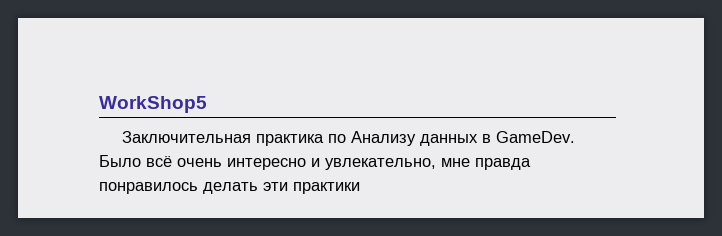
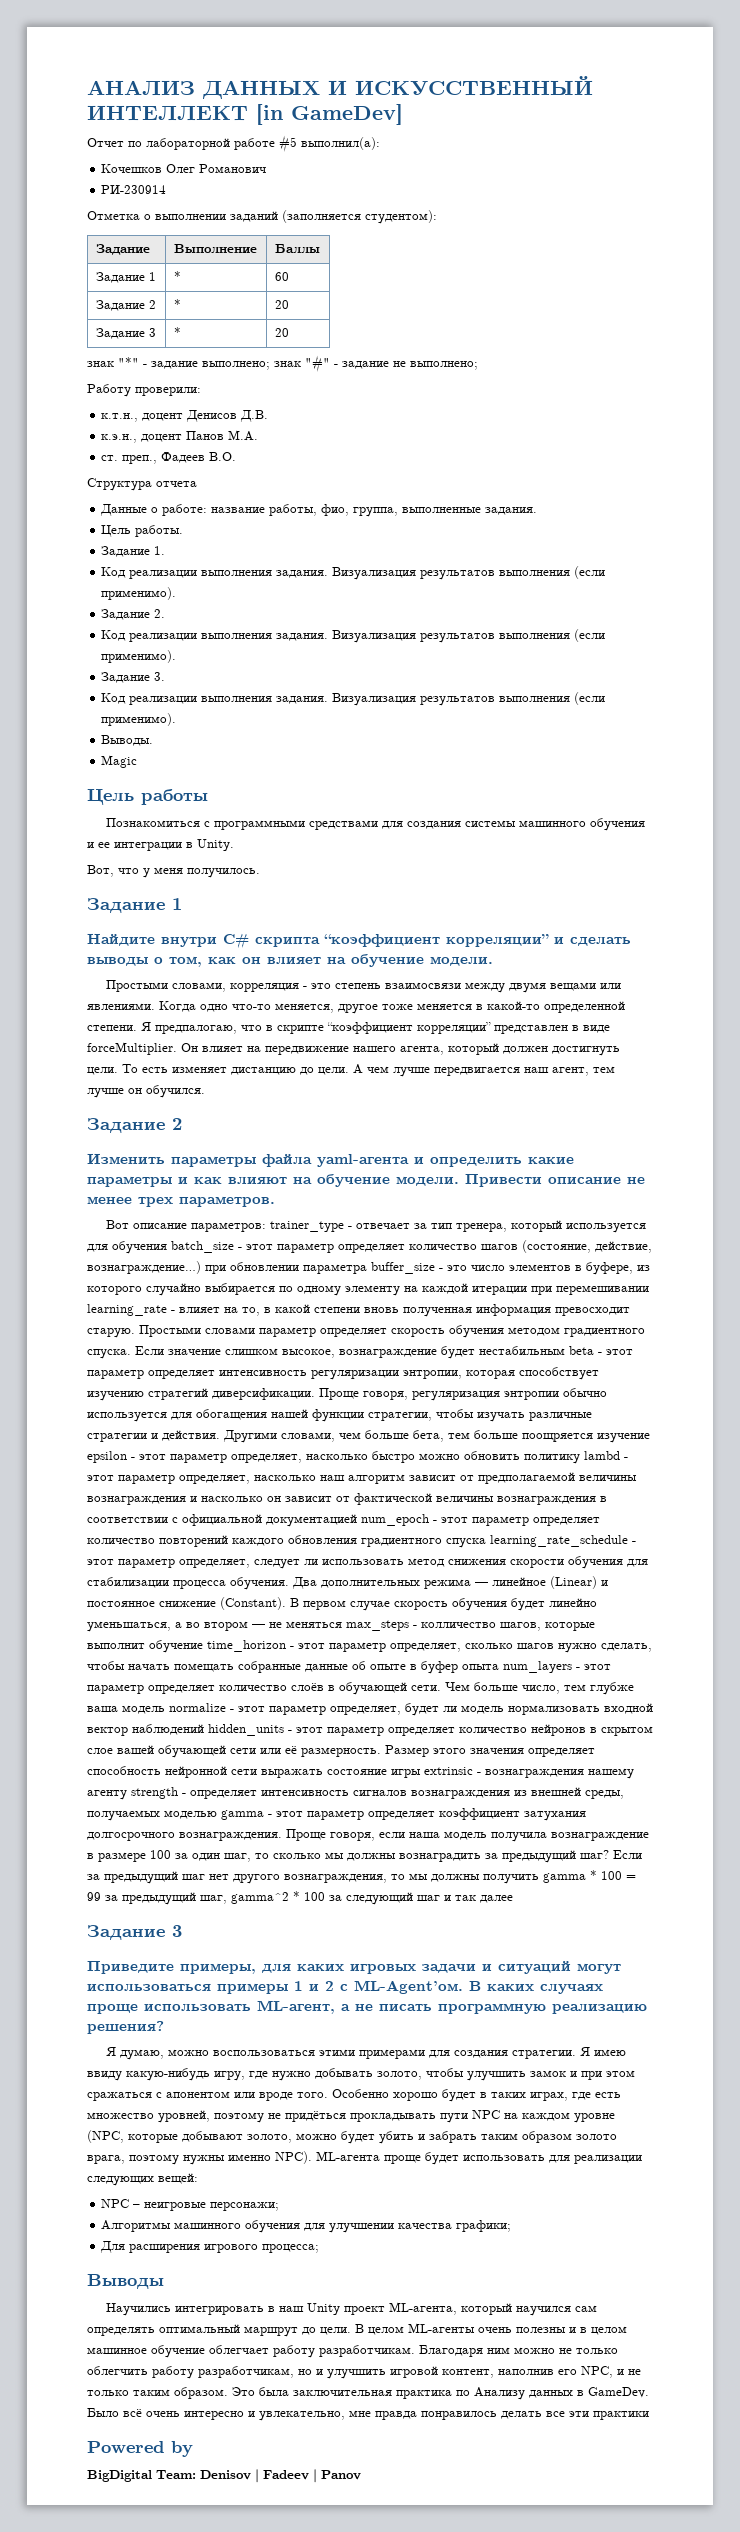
[99,96,207,113] [122,131,252,143] WorkShop5 // Заключительная -> [87,76,593,99] [87,104,403,125] [87,135,380,152] [101,164,267,173] [101,185,167,195] [87,210,437,224] [95,244,150,255] [173,244,257,253] [274,244,320,253] [95,272,156,283] [173,271,181,281] [274,272,289,281] [95,300,156,311] [173,299,181,309] [274,300,289,309] [95,328,156,339] [173,327,181,337] [274,328,289,337] [87,355,478,372] [87,384,201,397] [101,410,269,422] [101,430,259,443] [101,452,237,464] [87,478,197,491] [100,504,538,517] [101,525,184,537] [101,546,166,557] [101,566,606,580] [101,587,177,600] [101,609,166,620] [101,629,606,643] [101,650,177,663] [101,672,166,683] [101,692,606,706] [101,713,177,726] [101,735,154,746] [101,755,138,768] [87,789,208,805] [105,818,645,831] [87,839,234,851] [87,865,260,878] [87,898,182,913] [87,933,631,949] [87,954,493,967] [105,980,621,993] [87,1001,625,1014] [87,1022,610,1034] [87,1042,620,1056] [87,1064,615,1077] [87,1085,205,1098] [87,1118,182,1133] [87,1153,574,1167] [87,1174,645,1187] [87,1196,275,1207] [105,1220,646,1233] [87,1240,652,1254] [87,1261,650,1275] [87,1283,649,1296] [87,1304,630,1317] [87,1325,645,1338] [87,1346,633,1359] [87,1367,599,1380] [87,1388,607,1401] [87,1409,592,1422] [87,1430,650,1443] [87,1451,628,1464] [87,1472,637,1484] [87,1493,607,1505] [87,1514,600,1527] [87,1535,636,1548] [87,1556,648,1569] [87,1576,608,1590] [87,1597,597,1611] [87,1620,595,1632] [87,1640,652,1653] [87,1661,611,1674] [87,1682,634,1695] [87,1703,653,1716] [87,1724,653,1736] [87,1745,595,1758] [87,1766,634,1779] [87,1787,624,1800] [87,1808,586,1821] [87,1829,649,1842] [87,1850,642,1863] [87,1870,636,1884] [87,1891,513,1905] [87,1925,182,1940] [87,1961,621,1974] [87,1980,603,1994] [87,2000,647,2014] [87,2021,164,2034] [105,2047,626,2060] [87,2068,635,2081] [87,2089,621,2102] [87,2110,615,2123] [87,2130,617,2144] [87,2151,642,2165] [87,2173,198,2186] [101,2199,280,2211] [101,2220,512,2233] [100,2241,320,2253] [87,2274,164,2289] [105,2302,597,2316] [87,2323,627,2337] [87,2345,618,2358] [87,2366,641,2379] [87,2387,392,2399] АНАЛИЗ ДАННЫХ И ИСКУССТВЕННЫЙ ИНТЕЛЛЕКТ [in GameDev] // Отчет по лабораторной работе #5 выполнил(а): // Кочешков Олег Романович // РИ-230914 // Отметка о выполнении заданий (заполняется студентом): // Задание | Выполнение | Баллы // Задание 1 | * | 60 // Задание 2 | * | 20 // Задание 3 | * | 20 // знак "*" - задание выполнено; знак "#" - задание не выполнено; // Работу проверили: // к.т.н., доцент Денисов Д.В. // к.э.н., доцент Панов М.А. // ст. преп., Фадеев В.О. // Структура отчета // Данные о работе: название работы, фио, группа, выполненные задания. // Цель работы. // Задание 1. // Код реализации выполнения задания. Визуализация результатов выполнения (если применимо). // Задание 2. // Код реализации выполнения задания. Визуализация результатов выполнения (если применимо). // Задание 3. // Код реализации выполнения задания. Визуализация результатов выполнения (если применимо). // Выводы. // Magic // Цель работы // Познакомиться с программными средствами для создания системы машинного обучения и ее интеграции в Unity. // Вот, что у меня получилось. // Задание 1 // Найдите внутри C# скрипта “коэффициент корреляции” и сделать выводы о том, как он влияет на обучение модели. // Простыми словами, корреляция - это степень взаимосвязи между двумя вещами или явлениями. Когда одно что-то меняется, другое тоже меняется в какой-то определенной степени. Я предпалогаю, что в скрипте “коэффициент корреляции” представлен в виде forceMultiplier. Он влияет на передвижение нашего агента, который должен достигнуть цели. То есть изменяет дистанцию до цели. А чем лучше передвигается наш агент, тем лучше он обучился. // Задание 2 // Изменить параметры файла yaml-агента и определить какие параметры и как влияют на обучение модели. Привести описание не менее трех параметров. // Вот описание параметров: trainer_type - отвечает за тип тренера, который используется для обучения batch_size - этот параметр определяет количество шагов (состояние, действие, вознаграждение…) при обновлении параметра buffer_size - это число элементов в буфере, из которого случайно выбирается по одному элементу на каждой итерации при перемешивании learning_rate - влияет на то, в какой степени вновь полученная информация превосходит старую. Простыми словами параметр определяет скорость обучения методом градиентного спуска. Если значение слишком высокое, вознаграждение будет нестабильным beta - этот параметр определяет интенсивность регуляризации энтропии, которая способствует изучению стратегий диверсификации. Проще говоря, регуляризация энтропии обычно используется для обогащения нашей функции стратегии, чтобы изучать различные стратегии и действия. Другими словами, чем больше бета, тем больше поощряется изучение epsilon - этот параметр определяет, насколько быстро можно обновить политику lambd - этот параметр определяет, насколько наш алгоритм зависит от предполагаемой величины вознаграждения и насколько он зависит от фактической величины вознаграждения в соответствии с официальной документацией num_epoch - этот параметр определяет количество повторений каждого обновления градиентного спуска learning_rate_schedule - этот параметр определяет, следует ли использовать метод снижения скорости обучения для стабилизации процесса обучения. Два дополнительных режима — линейное (Linear) и постоянное снижение (Constant). В первом случае скорость обучения будет линейно уменьшаться, а во втором — не меняться max_steps - колличество шагов, которые выполнит обучение time_horizon - этот параметр определяет, сколько шагов нужно сделать, чтобы начать помещать собранные данные об опыте в буфер опыта num_layers - этот параметр определяет количество слоёв в обучающей сети. Чем больше число, тем глубже ваша модель normalize - этот параметр определяет, будет ли модель нормализовать входной вектор наблюдений hidden_units - этот параметр определяет количество нейронов в скрытом слое вашей обучающей сети или её размерность. Размер этого значения определяет способность нейронной сети выражать состояние игры extrinsic - вознаграждения нашему агенту strength - определяет интенсивность сигналов вознаграждения из внешней среды, получаемых моделью gamma - этот параметр определяет коэффициент затухания долгосрочного вознаграждения. Проще говоря, если наша модель получила вознаграждение в размере 100 за один шаг, то сколько мы должны вознаградить за предыдущий шаг? Если за предыдущий шаг нет другого вознаграждения, то мы должны получить gamma * 100 = 99 за предыдущий шаг, gamma^2 * 100 за следующий шаг и так далее // Задание 3 // Приведите примеры, для каких игровых задачи и ситуаций могут использоваться примеры 1 и 2 с ML-Agent’ом. В каких случаях проще использовать ML-агент, а не писать программную реализацию решения? // Я думаю, можно воспользоваться этими примерами для создания стратегии. Я имею ввиду какую-нибудь игру, где нужно добывать золото, чтобы улучшить замок и при этом сражаться с апонентом или вроде того. Особенно хорошо будет в таких играх, где есть множество уровней, поэтому не придёться прокладывать пути NPC на каждом уровне (NPC, которые добывают золото, можно будет убить и забрать таким образом золото врага, поэтому нужны именно NPC). МL-агента проще будет использовать для реализации следующих вещей: // NPC – неигровые персонажи; // Алгоритмы машинного обучения для улучшении качества графики; // Для расширения игрового процесса; // Выводы // Научились интегрировать в наш Unity проект ML-агента, который научился сам определять оптимальный маршрут до цели. В целом ML-агенты очень полезны и в целом машинное обучение облегчает работу разработчикам. Благодаря ним можно не только облегчить работу разработчикам, но и улучшить игровой контент, наполнив его NPC, и не только таким образом. Это была заключительная
(258, 188) none -> [546,2411,565,2417] все
(360, 188) none -> [87,2441,193,2457] [87,2469,361,2483] // Powered by // BigDigital Team: Denisov | Fadeev | Panov

